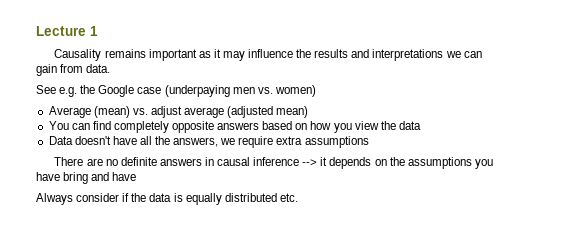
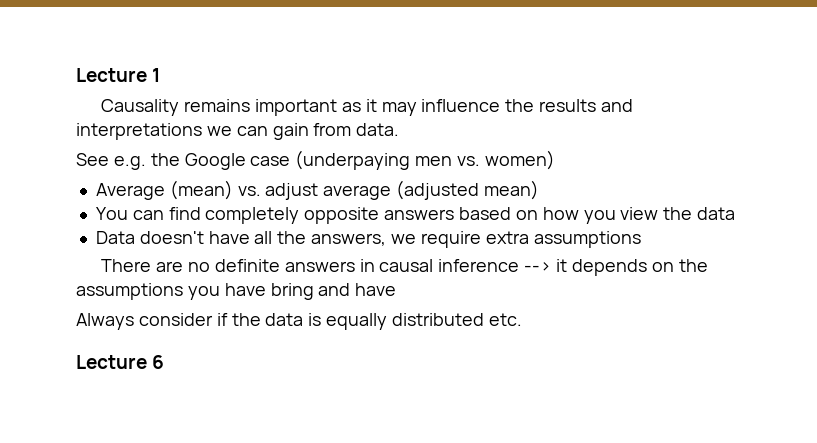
(298, 197) none -> [76,355,165,369] // Lecture 6

